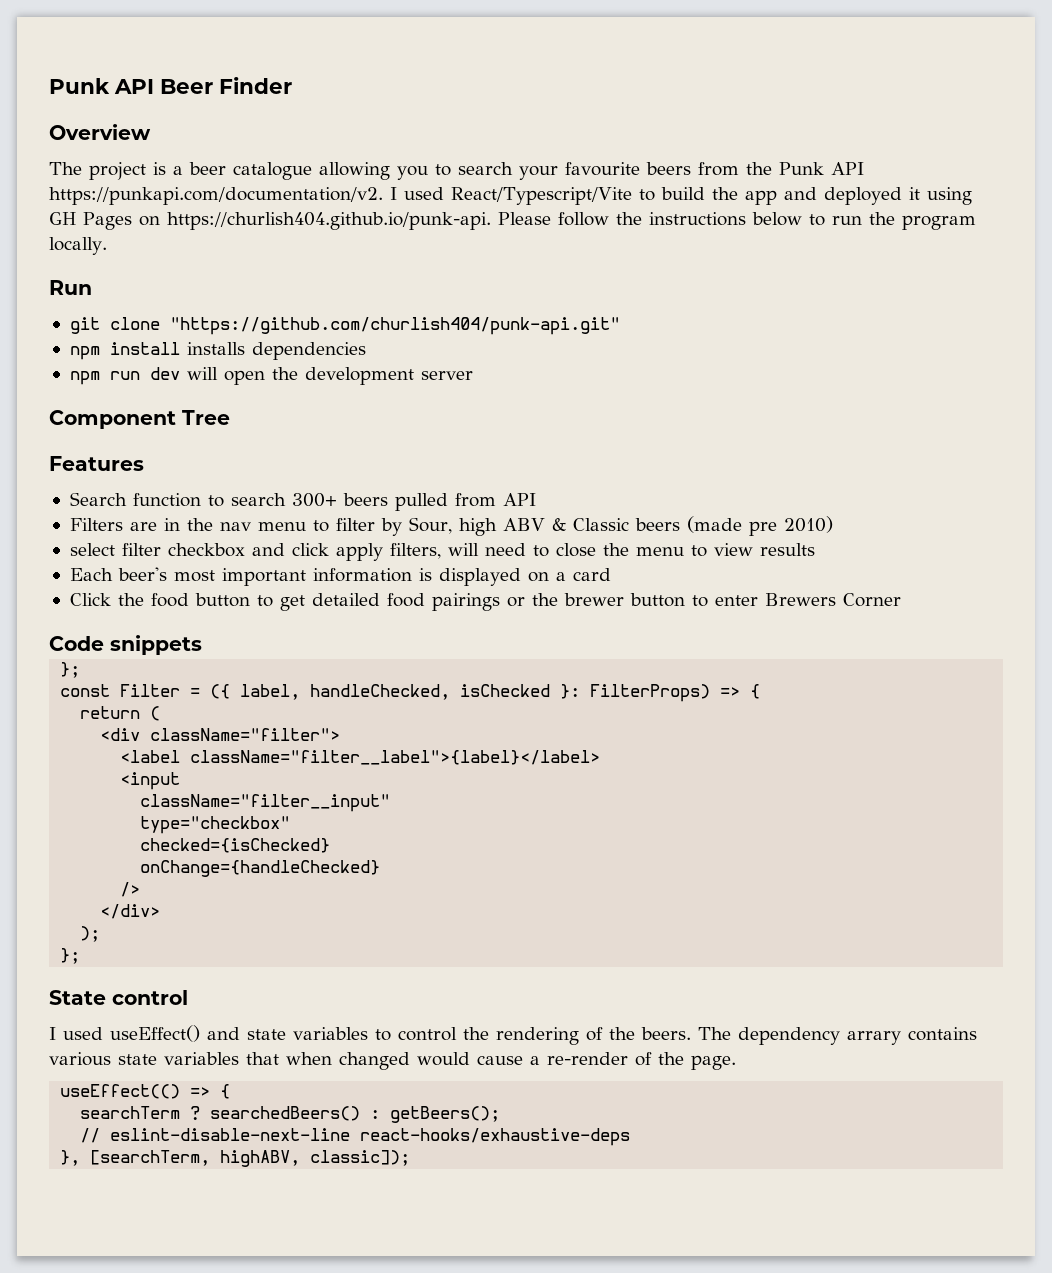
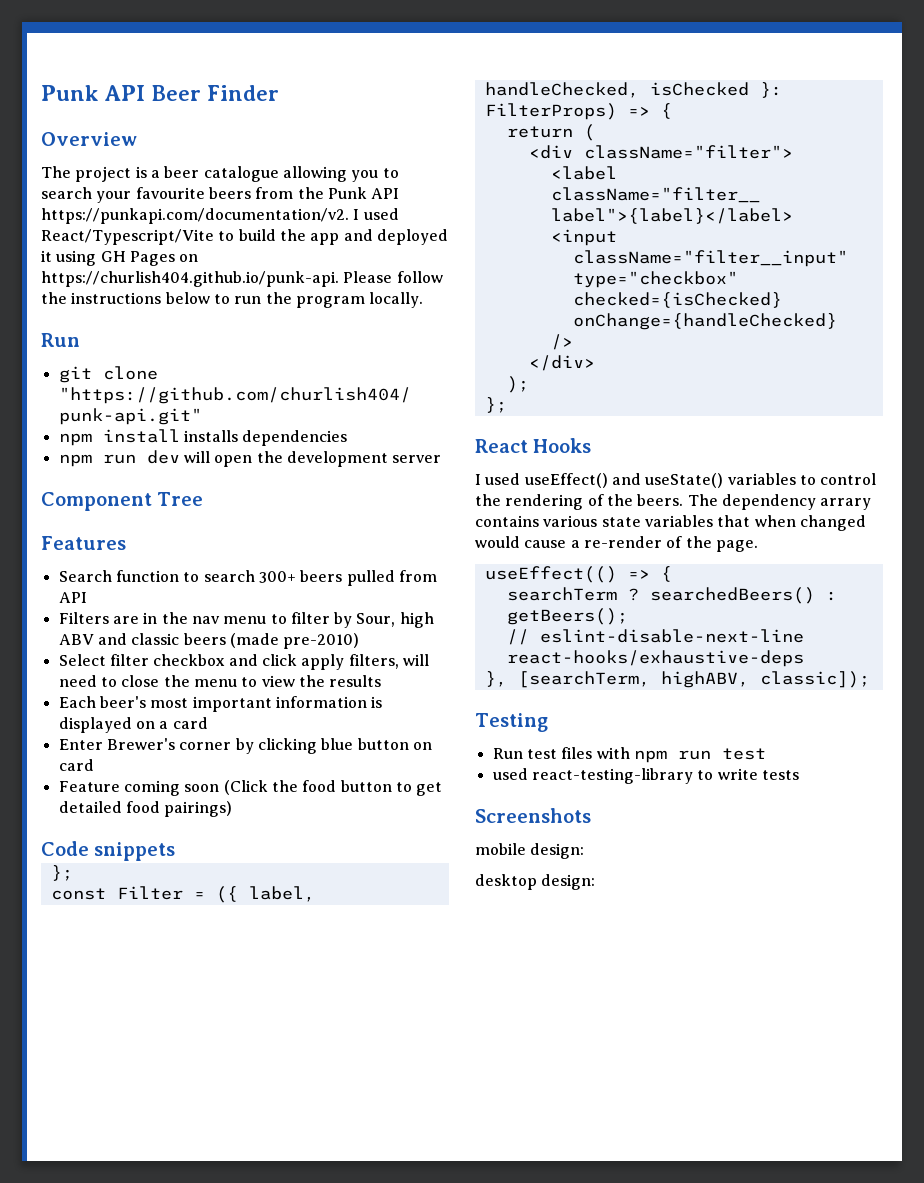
[551,516,833,536] [69,543,115,556] & Classic beers (made pre 2010) // select -> [97,633,360,649] [58,654,106,666] and classic beers (made pre-2010) // Select
(753, 549) none -> [298,675,325,687] the
[69,593,111,606] Click -> [58,738,432,754] [58,759,94,771] [58,780,268,796] Enter Brewer's corner by clicking blue button on card // Feature coming soon (Click
[431,593,901,611] pairings or the brewer button to enter Brewers Corner -> [164,801,233,817] pairings)
[49,990,188,1005] State control -> [475,438,592,453] React Hooks
[247,1029,286,1040] state -> [645,473,724,488] useState()
(411, 1158) none -> [475,713,548,732] [492,747,766,763] [492,768,799,784] [475,808,591,823] [475,843,585,859] [475,874,596,890] // Testing // Run test files with npm run test // used react-testing-library to write tests // Screenshots // mobile design: // desktop design:

